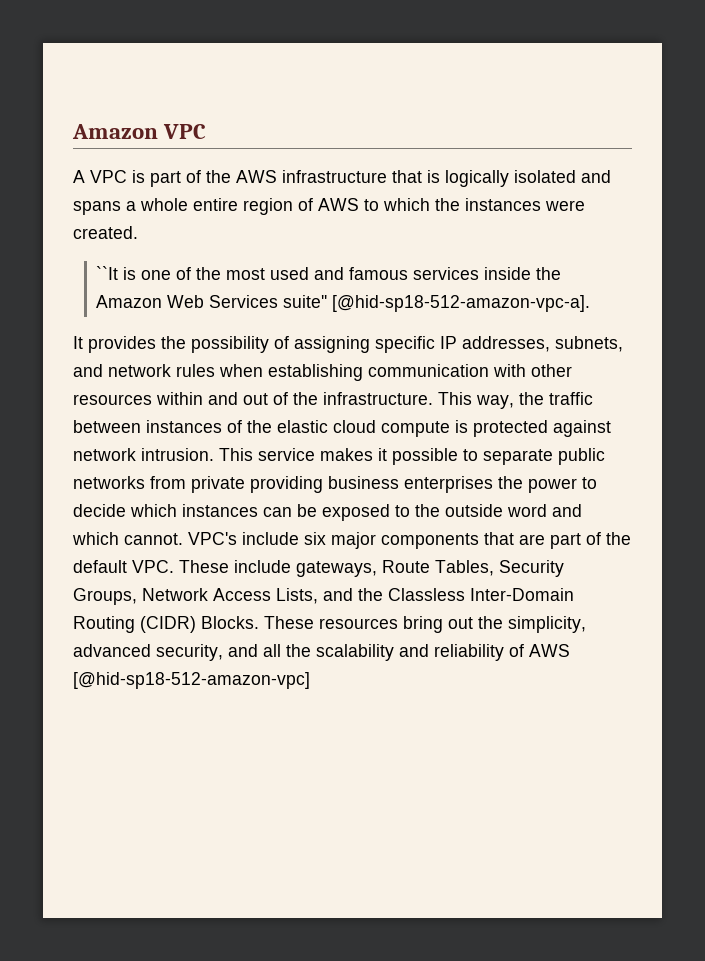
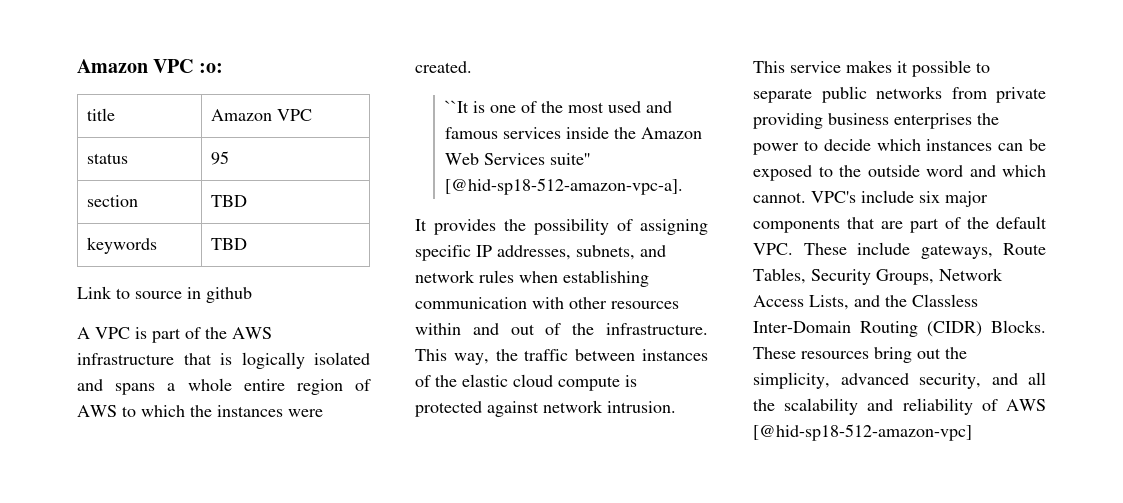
[72,124,207,139] Amazon VPC -> [77,59,223,73] [87,108,116,121] [211,109,313,121] [87,153,129,164] [211,151,230,165] [87,195,139,207] [211,195,248,207] [87,237,158,254] [211,238,248,250] [77,286,252,303] Amazon VPC :o: // title | Amazon VPC // status | 95 // section | TBD // keywords | TBD // Link to source in github

